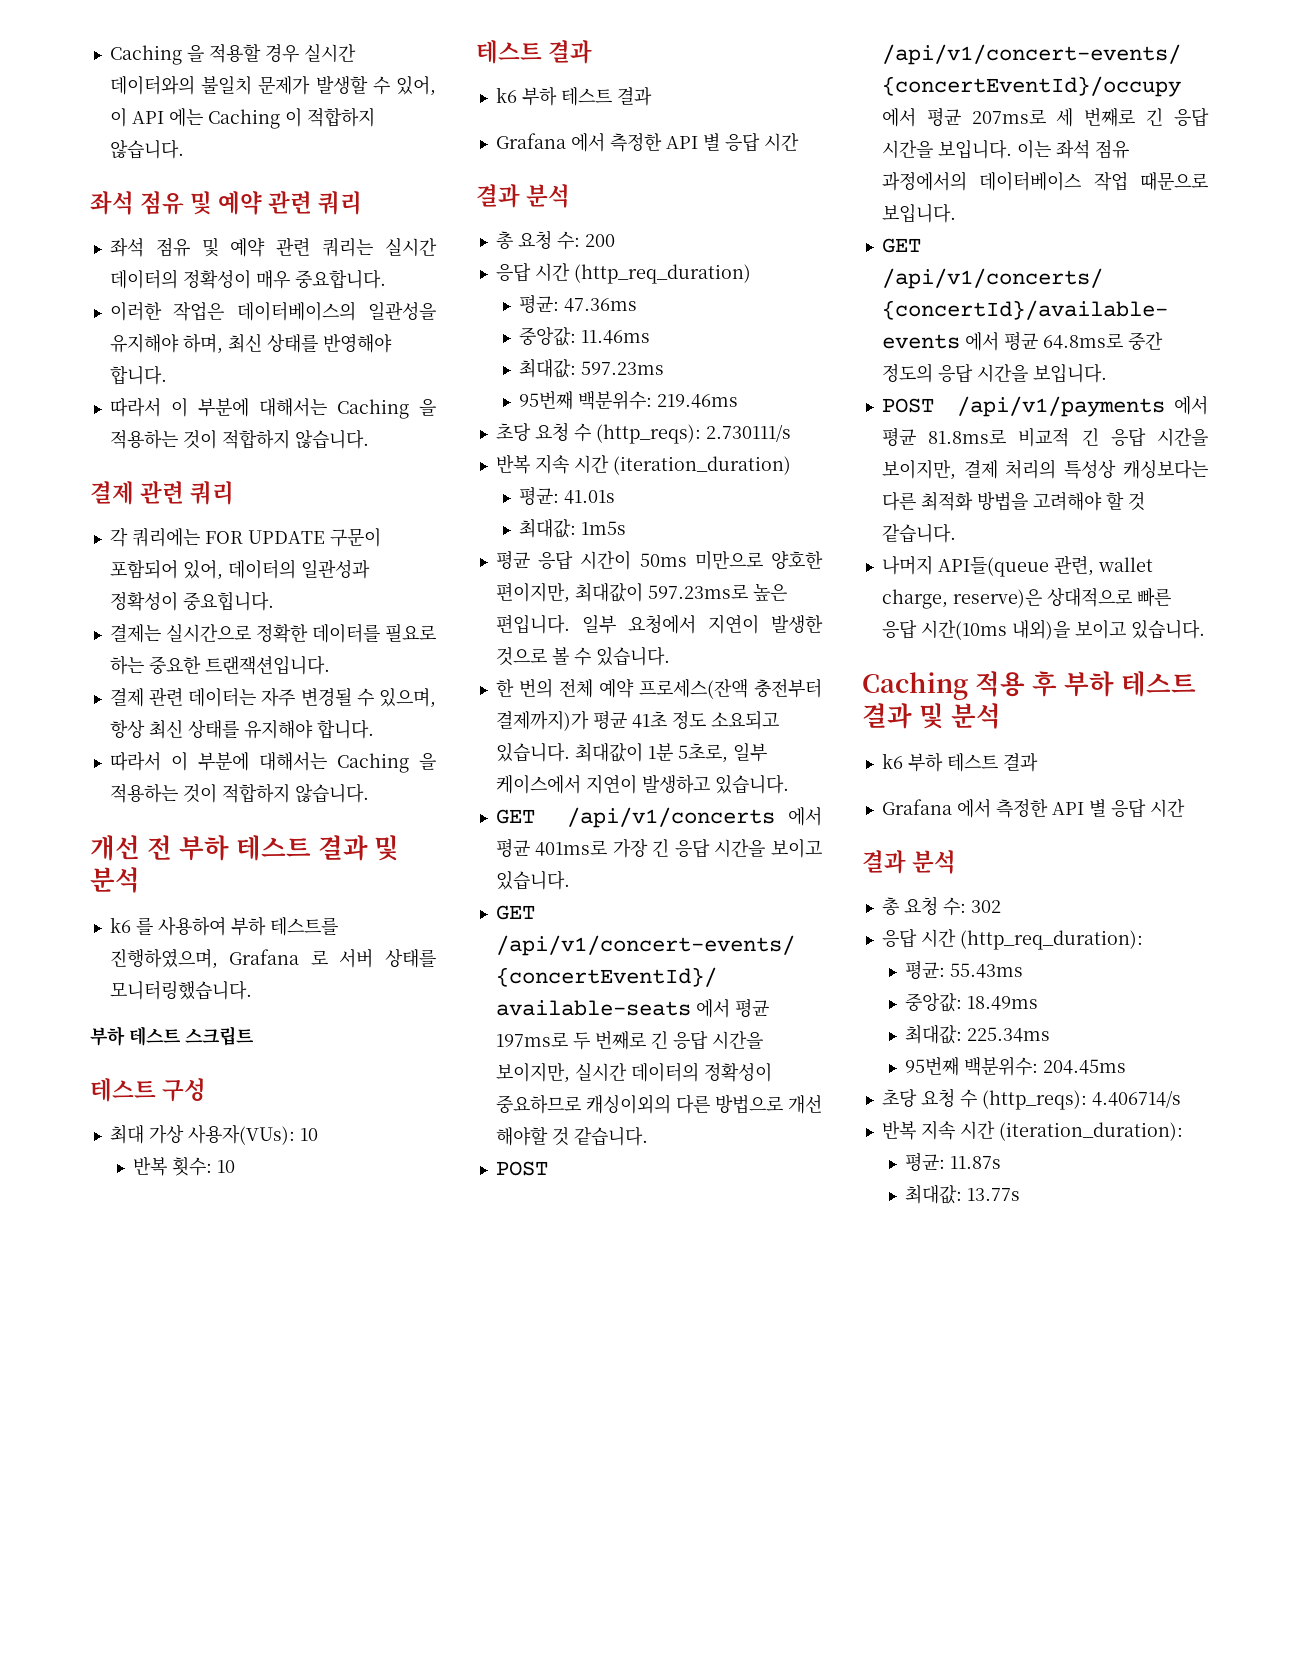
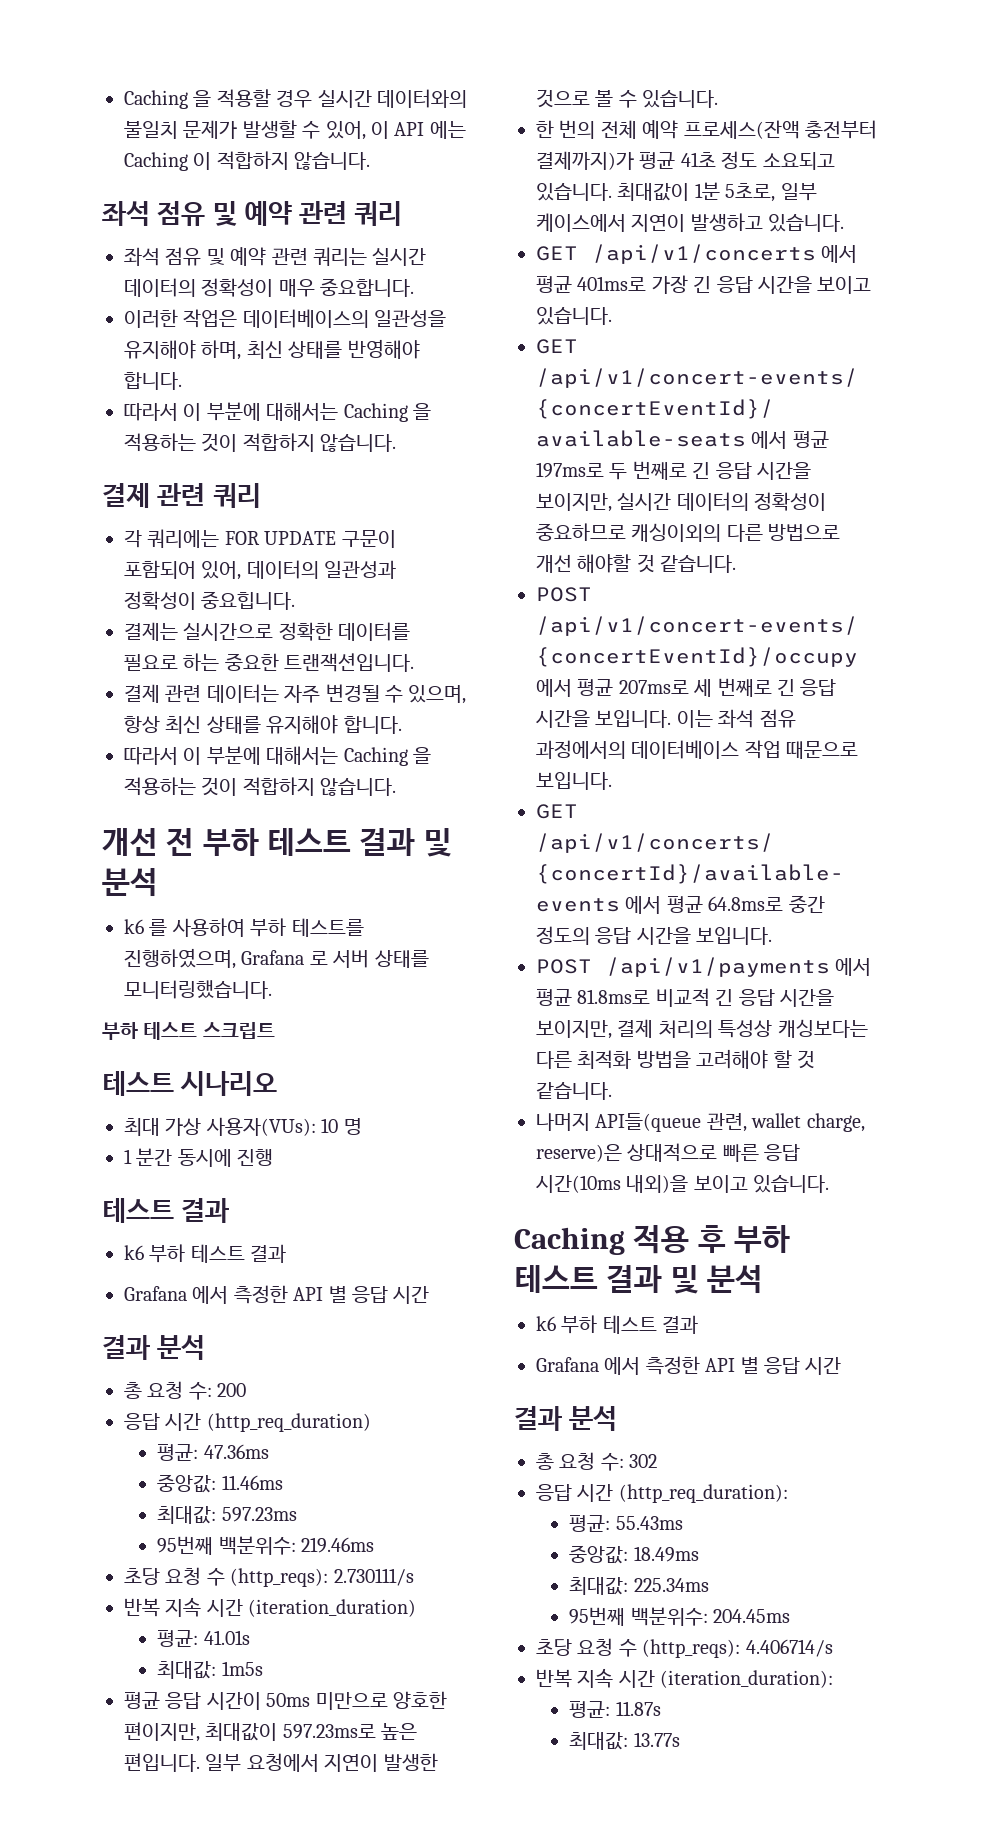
[162,1078,207,1102] 구성 -> [180,1071,278,1096] 시나리오
[132,1157,235,1176] // 반복 횟수: 10 -> [343,1118,362,1135] [124,1148,274,1167] 명 // 1 분간 동시에 진행

